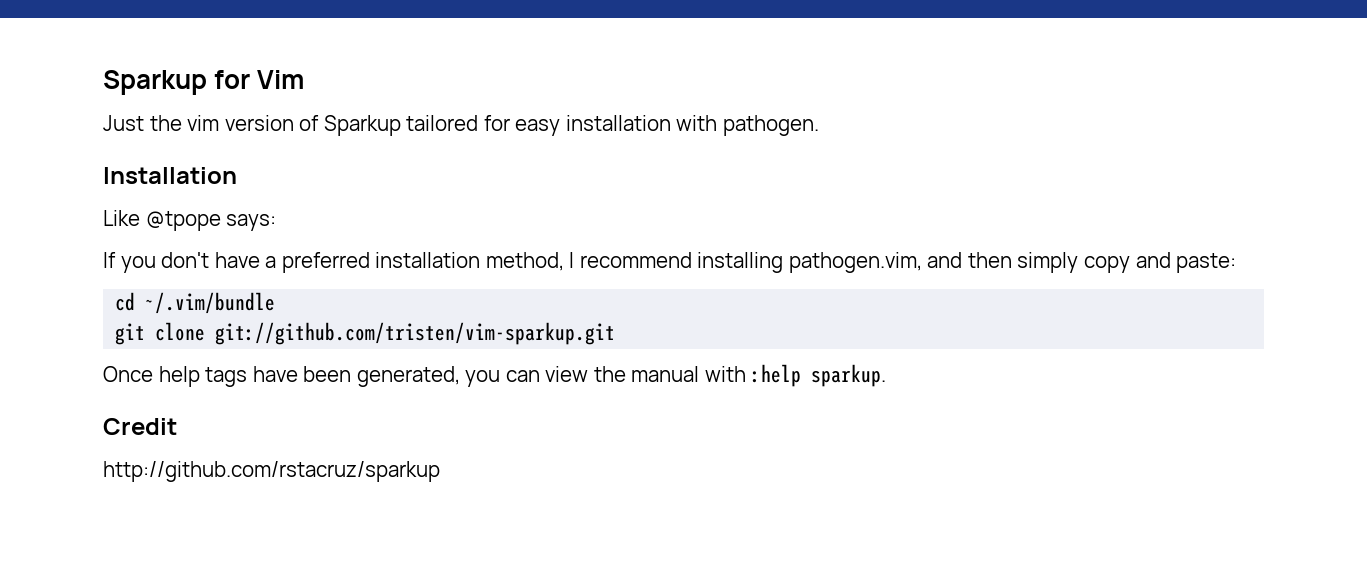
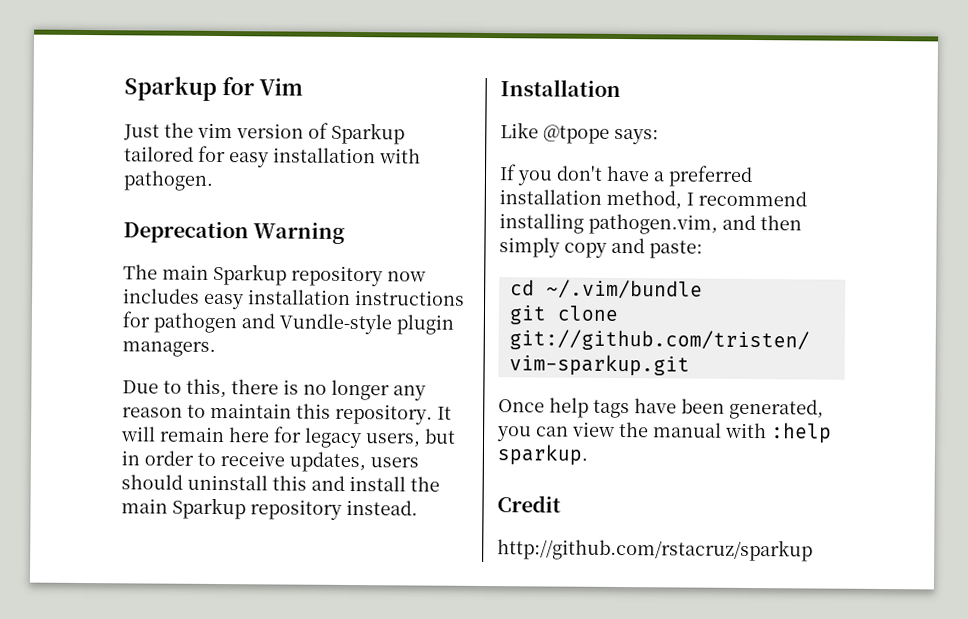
(819, 125) none -> [123,221,346,244] [123,263,426,287] [123,288,465,310] [122,311,454,335] [122,341,216,357] [122,378,426,401] [122,402,452,425] [121,426,456,449] [121,450,419,473] [121,474,440,492] [121,497,418,520] // Deprecation Warning // The main Sparkup repository now includes easy installation instructions for pathogen and Vundle-style plugin managers. // Due to this, there is no longer any reason to maintain this repository. It will remain here for legacy users, but in order to receive updates, users should uninstall this and install the main Sparkup repository instead.

